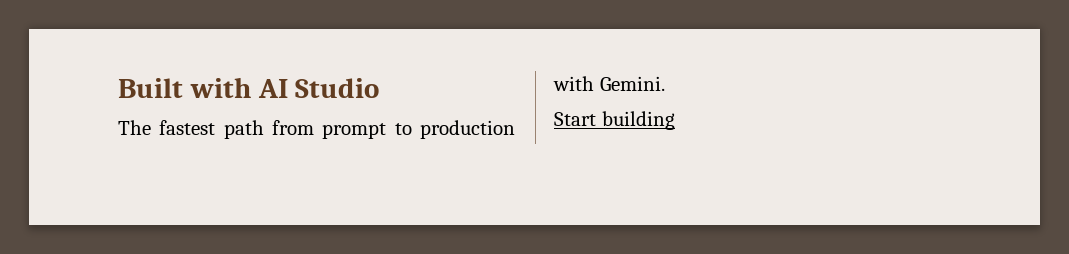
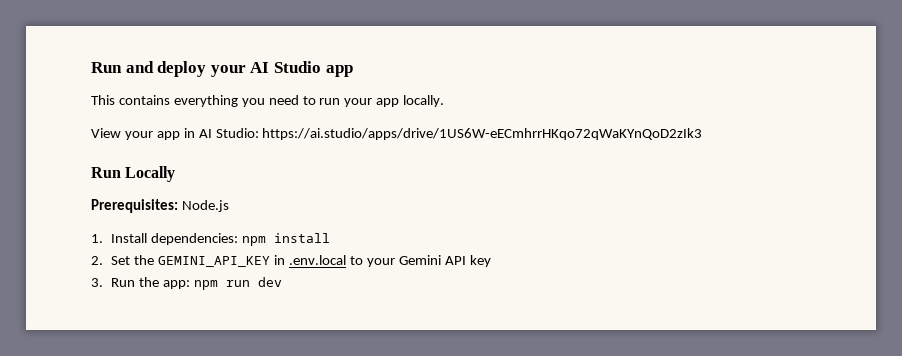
[118,77,380,98] [118,120,515,139] [553,76,665,91] [554,111,675,130] Built with AI Studio // The fastest path from prompt to production with Gemini. // Start building -> [91,61,353,77] [91,95,445,107] [91,128,703,140] [91,166,176,182] [91,199,229,213] [91,233,331,246] [91,255,491,267] [91,277,283,290] Run and deploy your AI Studio app // This contains everything you need to run your app locally. // View your app in AI Studio: https://ai.studio/apps/drive/1US6W-eECmhrrHKqo72qWaKYnQoD2zIk3 // Run Locally // Prerequisites: Node.js // 1. Install dependencies: npm install // 2. Set the GEMINI_API_KEY in .env.local to your Gemini API key // 3. Run the app: npm run dev

